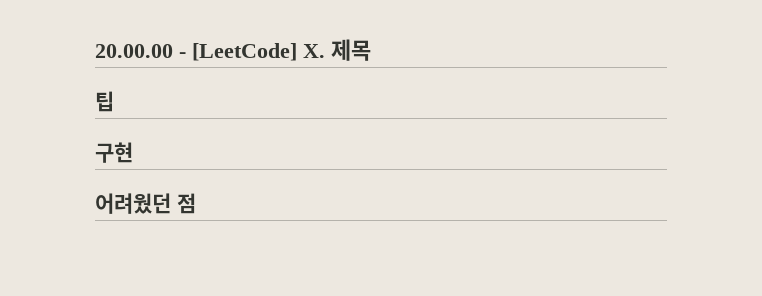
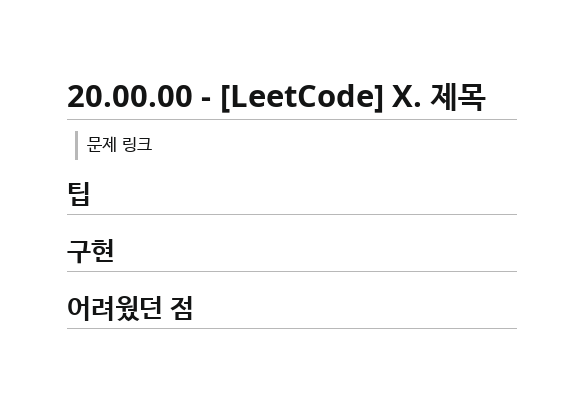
(371, 50) none -> [87,136,153,152] // 문제 링크

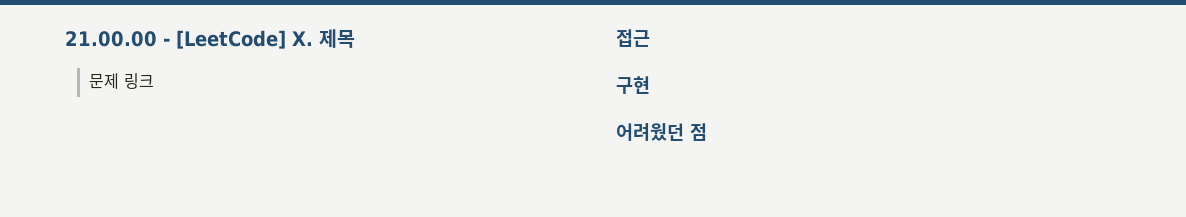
[67,85,193,107] 20.00.00 -> [65,31,157,47] 21.00.00
[67,182,91,206] 팁 -> [616,29,650,47] 접근

